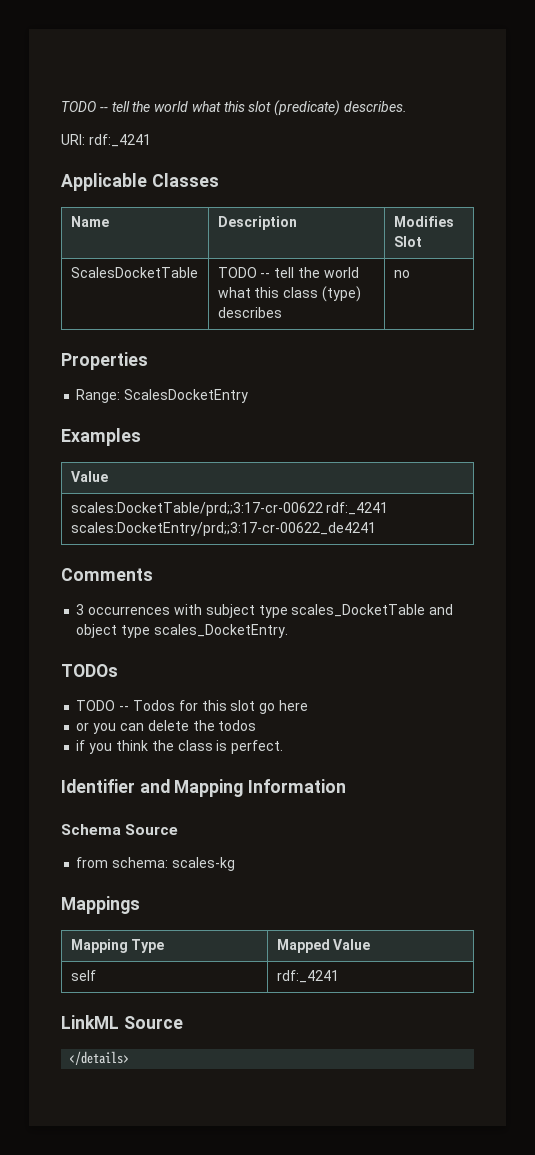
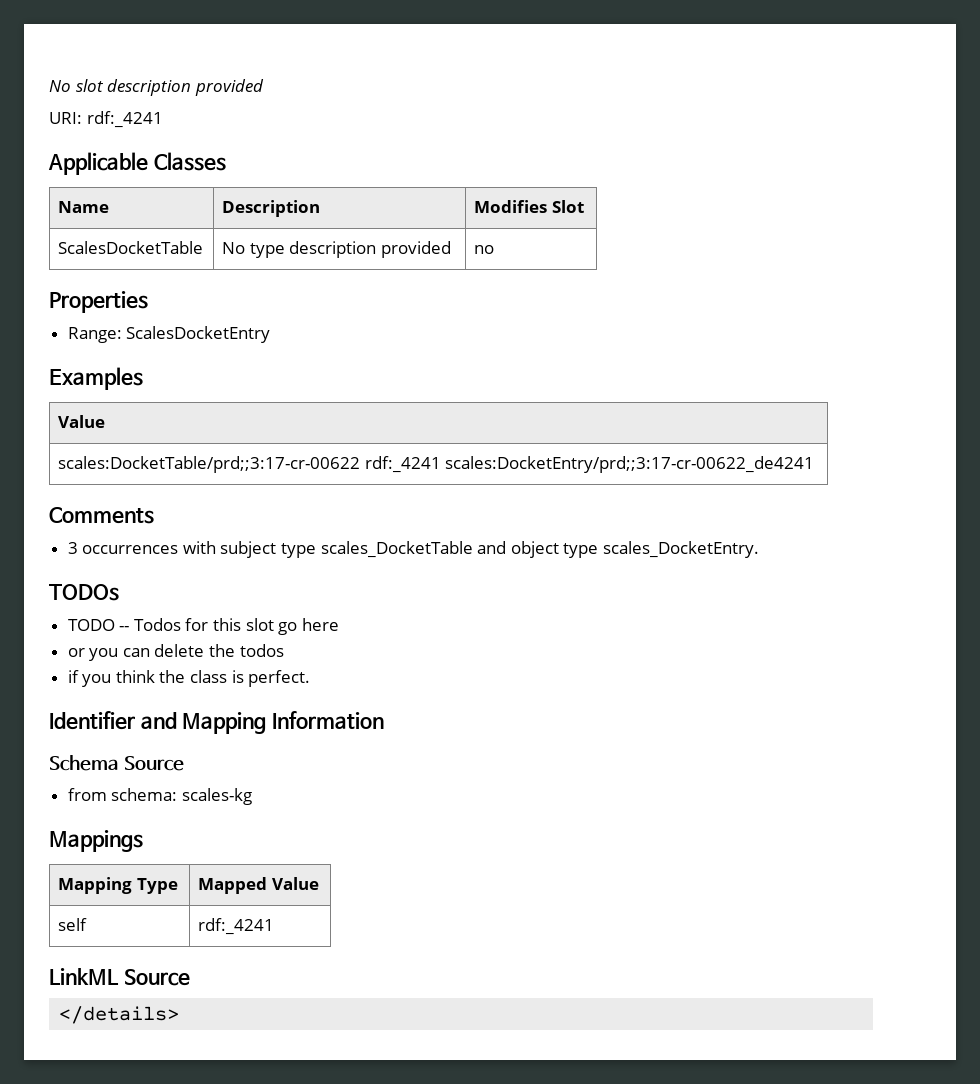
[61,100,408,116] TODO -- tell the world what this slot (predicate) describes. -> [49,79,264,96] No slot description provided
[217,267,359,278] [217,286,361,302] [217,307,282,318] TODO -- tell the world what this class (type) describes -> [222,241,452,258] No type description provided

